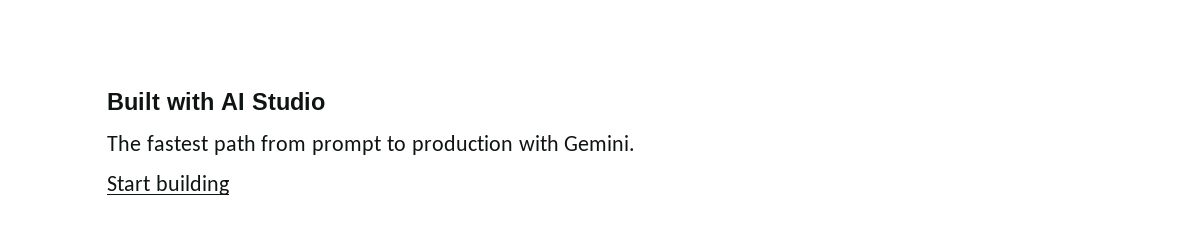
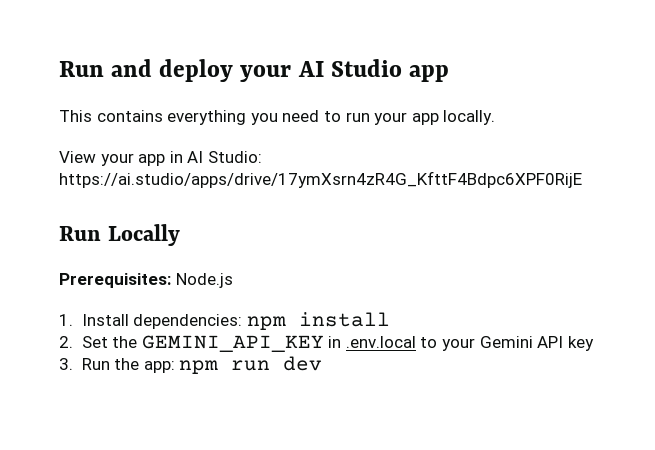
[107,92,325,110] [107,135,636,155] [107,175,229,195] Built with AI Studio // The fastest path from prompt to production with Gemini. // Start building -> [59,59,449,82] [59,110,496,125] [59,151,262,166] [59,171,582,188] [59,224,180,246] [59,273,233,288] [59,312,390,330] [59,335,594,352] [59,356,323,374] Run and deploy your AI Studio app // This contains everything you need to run your app locally. // View your app in AI Studio: https://ai.studio/apps/drive/17ymXsrn4zR4G_KfttF4Bdpc6XPF0RijE // Run Locally // Prerequisites: Node.js // 1. Install dependencies: npm install // 2. Set the GEMINI_API_KEY in .env.local to your Gemini API key // 3. Run the app: npm run dev

